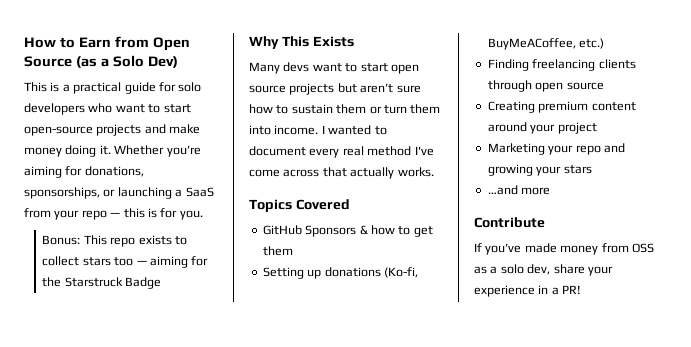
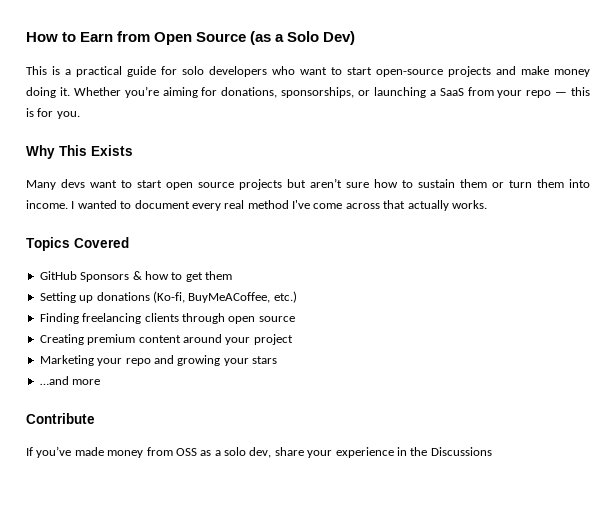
[42,235,187,247] [42,256,209,268] [42,277,162,289] // Bonus: This repo exists to collect stars too — aiming for the Starstruck Badge -> (80, 115) none
[551,285,582,295] a PR! -> [410,447,492,456] the Discussions

